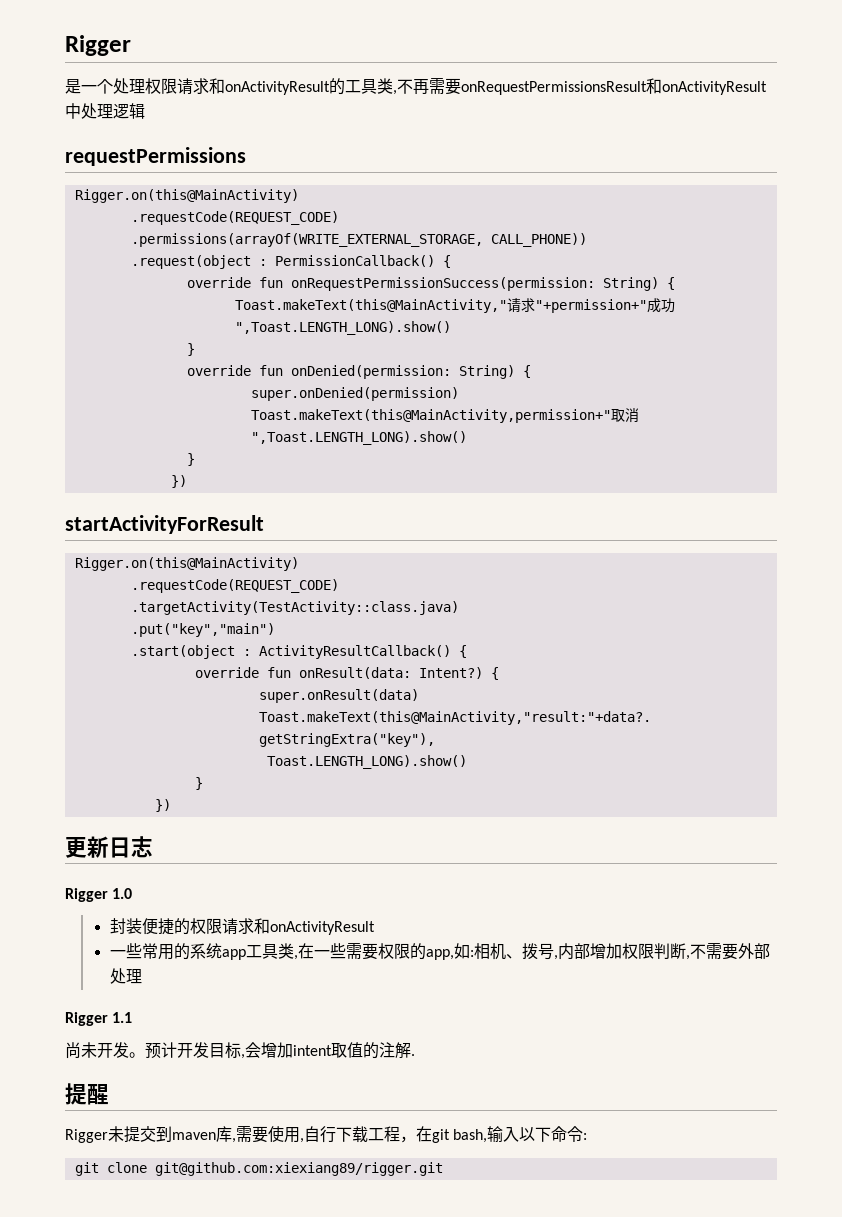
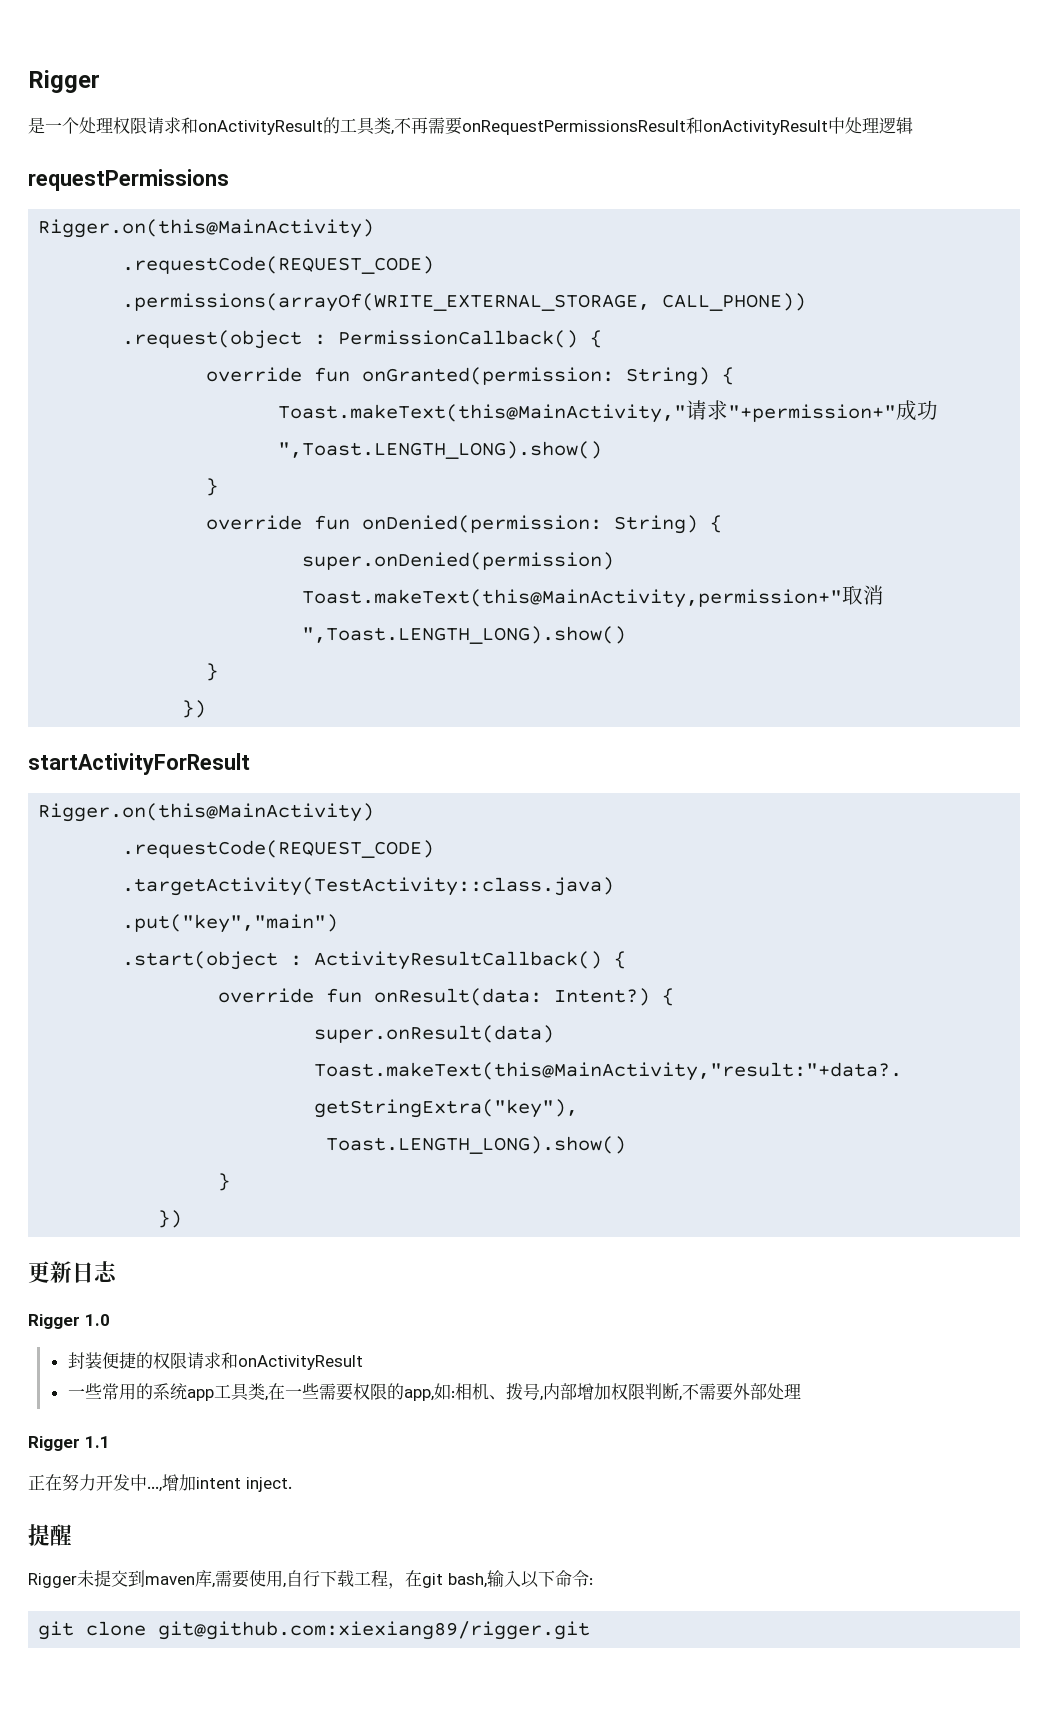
[290,277,595,291] onRequestPermissionSuccess(permission: -> [362,367,615,385] onGranted(permission:
[65,1042,415,1059] 尚未开发。预计开发目标,会增加intent取值的注解. -> [28,1474,292,1492] 正在努力开发中...,增加intent inject.

